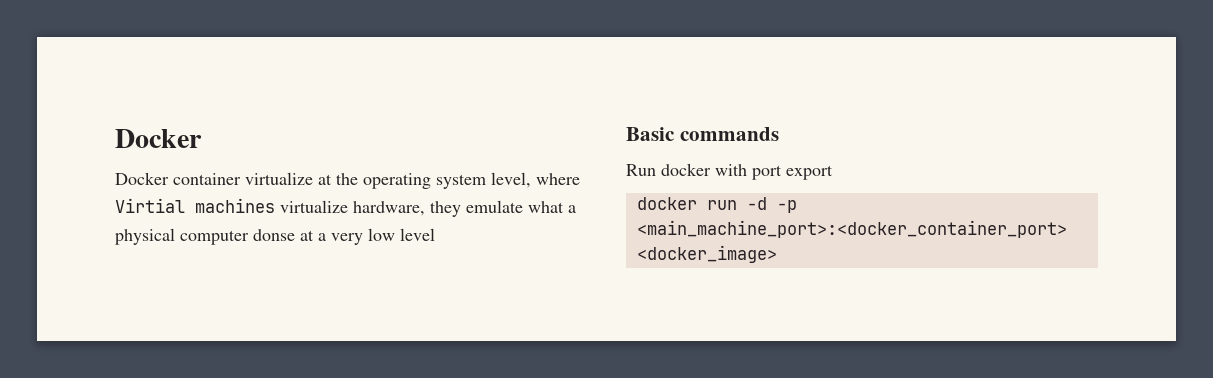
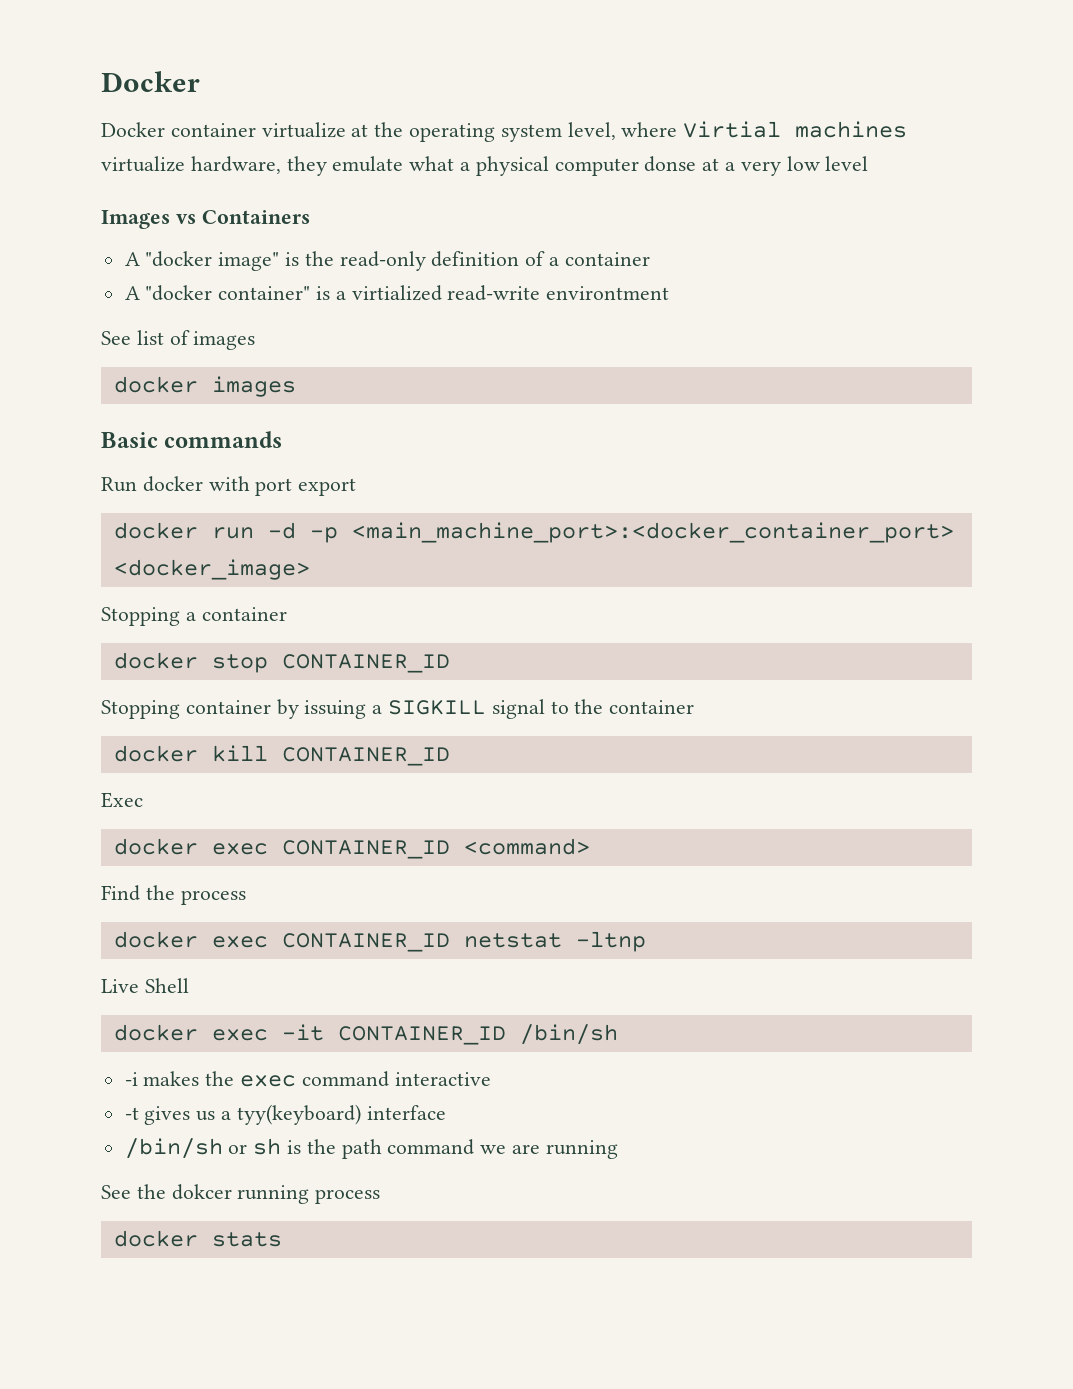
(435, 234) none -> [101,210,310,229] [124,251,650,271] [124,285,670,301] [101,330,256,350] [113,376,296,397] // Images vs Containers // A "docker image" is the read-only definition of a container // A "docker container" is a virtialized read-write environtment // See list of images // docker images
(777, 254) none -> [101,607,287,626] [113,652,450,673] [101,699,695,719] [113,745,450,766] [101,792,143,808] [113,838,590,859] [101,885,246,905] [113,931,646,952] [101,978,189,993] [113,1024,618,1045] [124,1071,491,1087] [124,1104,446,1125] [124,1138,618,1159] [101,1184,381,1204] [113,1230,282,1247] // Stopping a container // docker stop CONTAINER_ID // Stopping container by issuing a SIGKILL signal to the container // docker kill CONTAINER_ID // Exec // docker exec CONTAINER_ID <command> // Find the process // docker exec CONTAINER_ID netstat -ltnp // Live Shell // docker exec -it CONTAINER_ID /bin/sh // -i makes the exec command interactive // -t gives us a tyy(keyboard) interface // /bin/sh or sh is the path command we are running // See the dokcer running process // docker stats

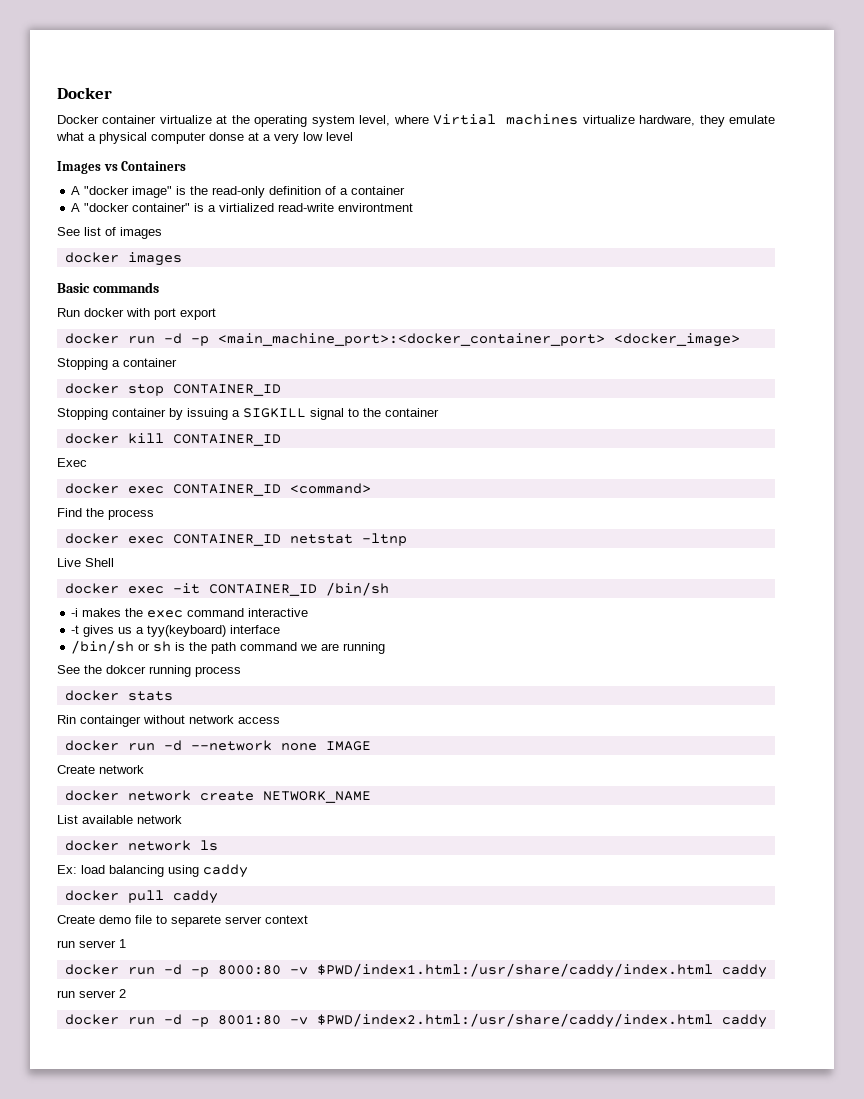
(282, 1239) none -> [57,715,280,727] [64,740,371,751] [57,765,144,774] [64,790,371,803] [57,815,182,824] [64,840,218,851] [57,864,248,878] [64,890,218,904] [57,915,308,927] [57,939,126,948] [64,963,767,978] [57,989,126,998] [64,1013,767,1028] // Rin containger without network access // docker run -d --network none IMAGE // Create network // docker network create NETWORK_NAME // List available network // docker network ls // Ex: load balancing using caddy // docker pull caddy // Create demo file to separete server context // run server 1 // docker run -d -p 8000:80 -v $PWD/index1.html:/usr/share/caddy/index.html caddy // run server 2 // docker run -d -p 8001:80 -v $PWD/index2.html:/usr/share/caddy/index.html caddy

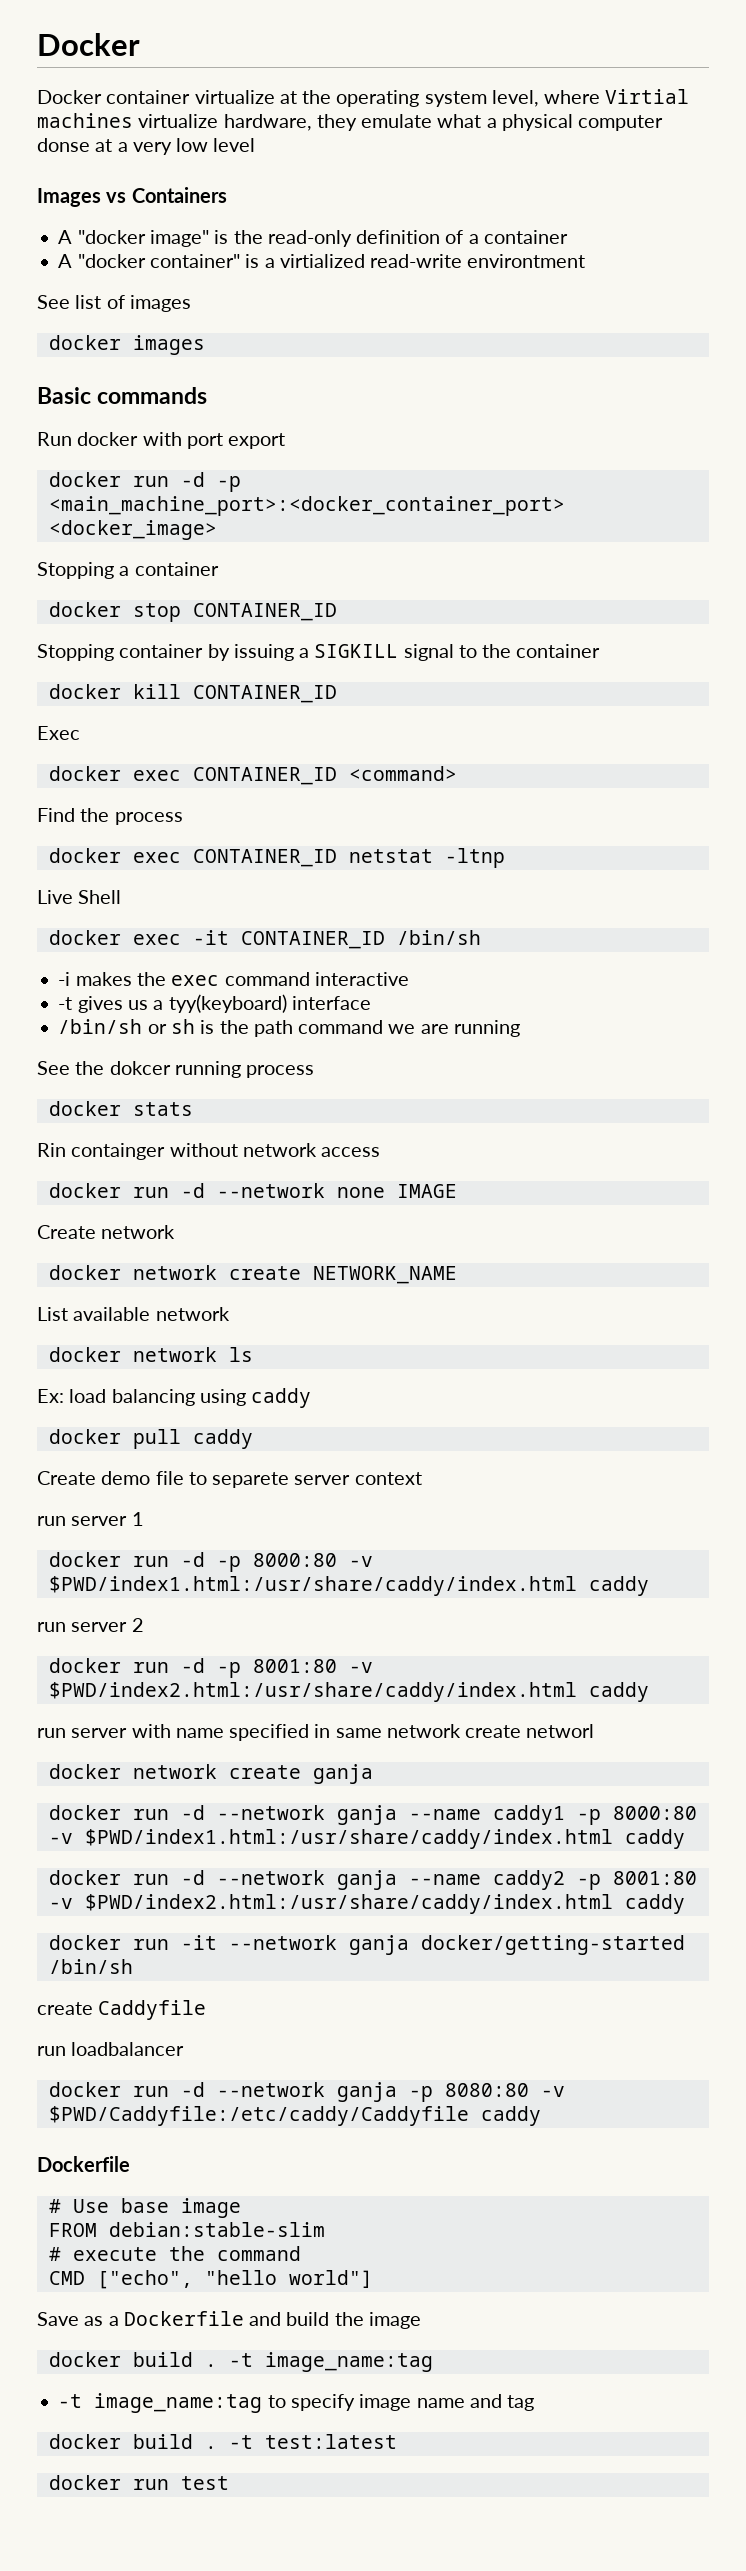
(767, 1021) none -> [37,1724,595,1741] [48,1764,373,1784] [48,1805,697,1825] [48,1829,685,1849] [48,1870,697,1890] [48,1894,685,1914] [48,1935,685,1955] [48,1959,133,1974] [37,2000,207,2020] [37,2042,185,2056] [48,2082,565,2102] [48,2106,541,2126] [37,2156,130,2172] [48,2198,241,2218] [48,2222,325,2237] [48,2246,301,2261] [48,2270,373,2289] [37,2311,421,2329] [48,2352,433,2372] [58,2393,535,2413] [48,2434,397,2449] [48,2475,229,2490] // run server with name specified in same network create networl // docker network create ganja // docker run -d --network ganja --name caddy1 -p 8000:80 -v $PWD/index1.html:/usr/share/caddy/index.html caddy // docker run -d --network ganja --name caddy2 -p 8001:80 -v $PWD/index2.html:/usr/share/caddy/index.html caddy // docker run -it --network ganja docker/getting-started /bin/sh // create Caddyfile // run loadbalancer // docker run -d --network ganja -p 8080:80 -v $PWD/Caddyfile:/etc/caddy/Caddyfile caddy // Dockerfile // # Use base image // FROM debian:stable-slim // # execute the command // CMD ["echo", "hello world"] // Save as a Dockerfile and build the image // docker build . -t image_name:tag // -t image_name:tag to specify image name and tag // docker build . -t test:latest // docker run test

